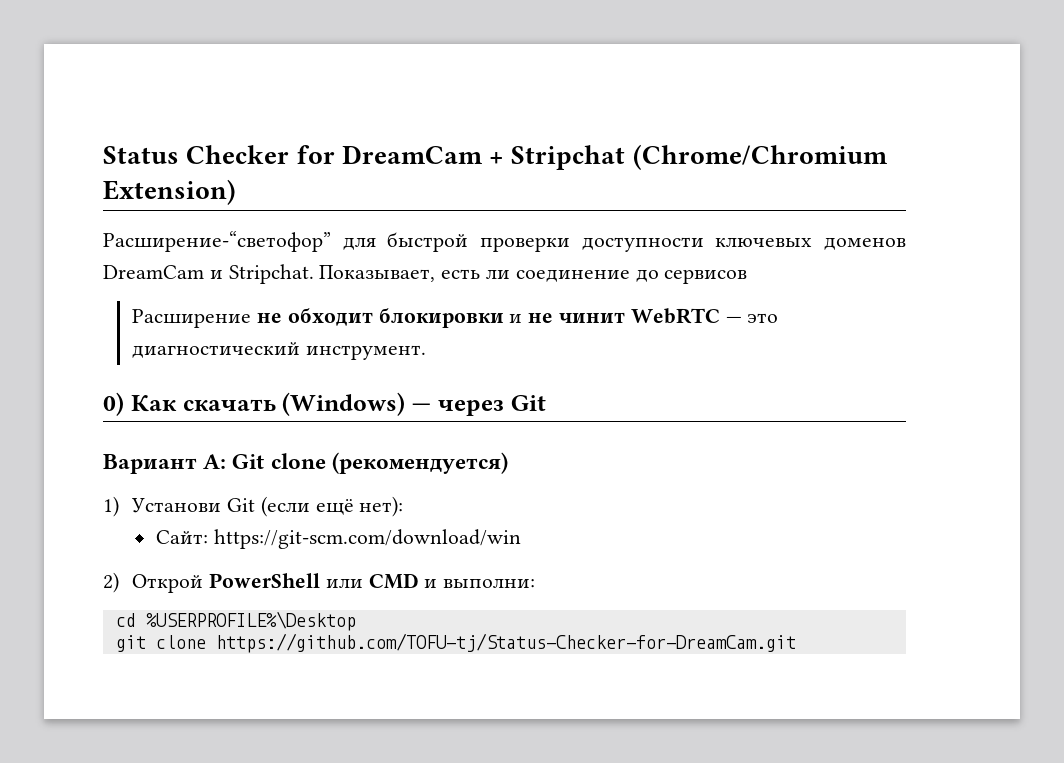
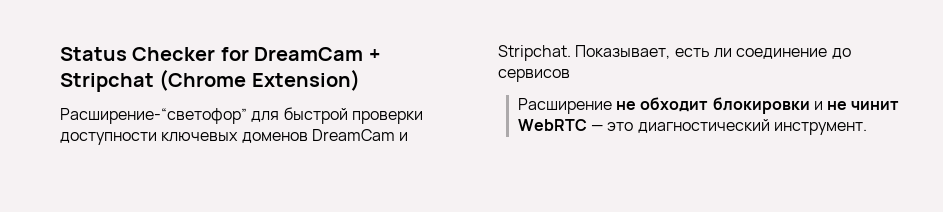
[632,144,888,170] (Chrome/Chromium -> [159,69,247,91] (Chrome
[103,392,546,416] [103,452,508,474] [103,496,404,517] [155,529,521,549] [103,572,536,593] [115,611,356,631] [115,633,796,653] // 0) Как скачать (Windows) — через Git // Вариант A: Git clone (рекомендуется) // 1) Установи Git (если ещё нет): // Сайт: https://git-scm.com/download/win // 2) Открой PowerShell или CMD и выполни: // cd %USERPROFILE%\Desktop // git clone https://github.com/TOFU-tj/Status-Checker-for-DreamCam.git -> (867, 128) none

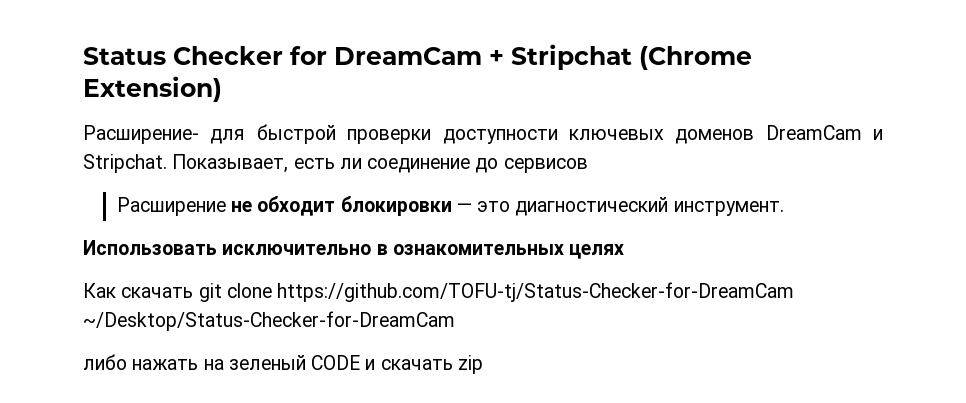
[60,108,247,124] Расширение-“светофор” -> [83,125,199,144] Расширение-
[813,101,900,110] [517,119,587,131] и не чинит WebRTC -> (452, 206) none
(867, 128) none -> [83,240,625,259] [83,282,795,302] [83,311,455,331] [83,354,483,374] // Использовать исключительно в ознакомительных целях // Как скачать git clone https://github.com/TOFU-tj/Status-Checker-for-DreamCam ~/Desktop/Status-Checker-for-DreamCam // либо нажать на зеленый CODE и скачать zip

